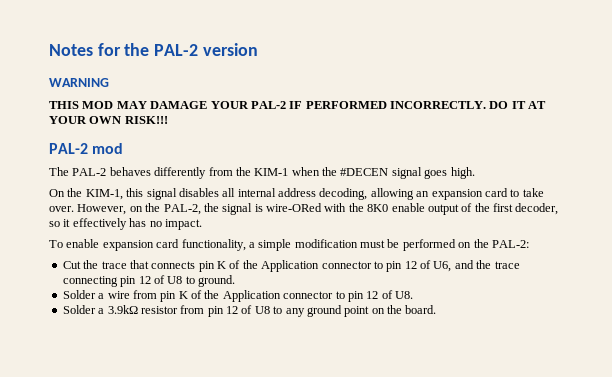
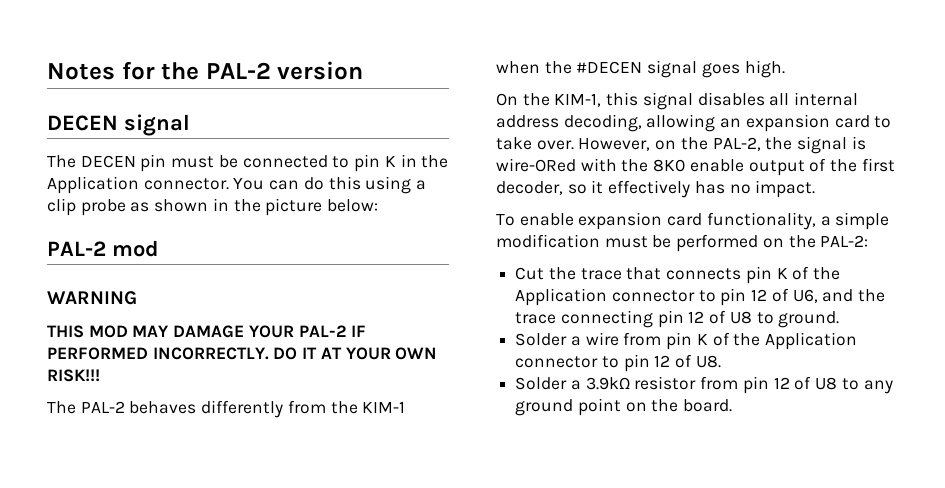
(258, 49) none -> [47,114,190,136] [47,154,449,172] [47,176,427,194] [47,198,379,216] [47,240,159,257] // DECEN signal // The DECEN pin must be connected to pin K in the Application connector. You can do this using a clip probe as shown in the picture below: // PAL-2 mod
[49,143,124,154] // PAL-2 mod -> (100, 375) none

